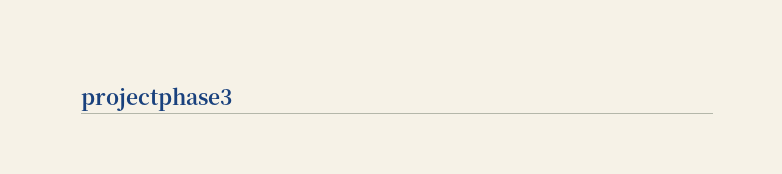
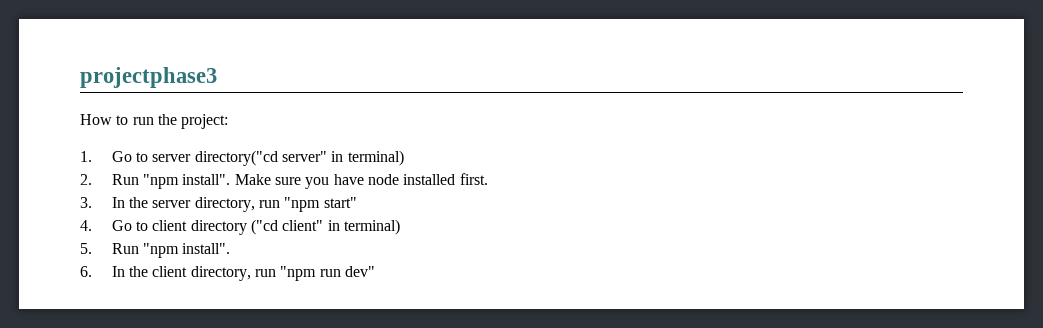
(232, 99) none -> [80,114,229,129] [80,150,404,166] [80,173,488,189] [80,197,357,212] [80,219,400,235] [80,243,231,258] [80,266,375,281] // How to run the project: // 1. Go to server directory("cd server" in terminal) // 2. Run "npm install". Make sure you have node installed first. // 3. In the server directory, run "npm start" // 4. Go to client directory ("cd client" in terminal) // 5. Run "npm install". // 6. In the client directory, run "npm run dev"

